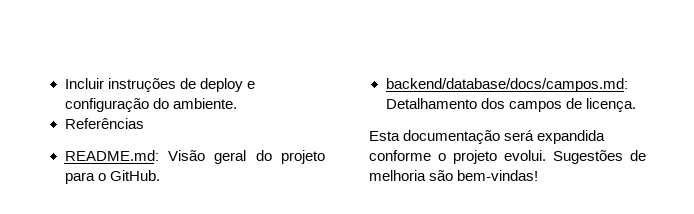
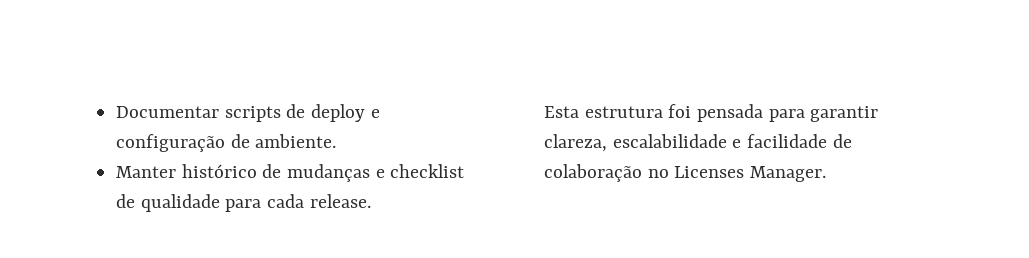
[64,78,176,92] Incluir instruções -> [116,106,281,122] Documentar scripts
[152,98,169,109] do -> [230,134,250,148] de
[64,118,144,129] [64,150,325,164] [64,170,160,184] [385,78,628,92] [385,98,636,112] [369,130,606,144] [369,150,646,164] [369,170,539,181] Referências // README.md: Visão geral do projeto para o GitHub. // backend/database/docs/campos.md: Detalhamento dos campos de licença. // Esta documentação será expandida conforme o projeto evolui. Sugestões de melhoria são bem-vindas! -> [116,164,465,182] [116,194,371,212] [544,104,879,122] [544,134,852,152] [544,164,827,182] Manter histórico de mudanças e checklist de qualidade para cada release. // Esta estrutura foi pensada para garantir clareza, escalabilidade e facilidade de colaboração no Licenses Manager.

